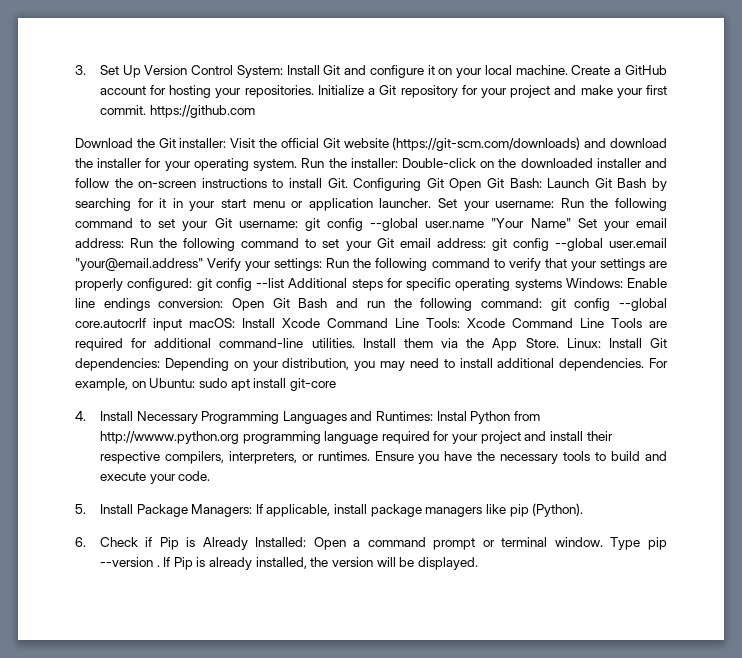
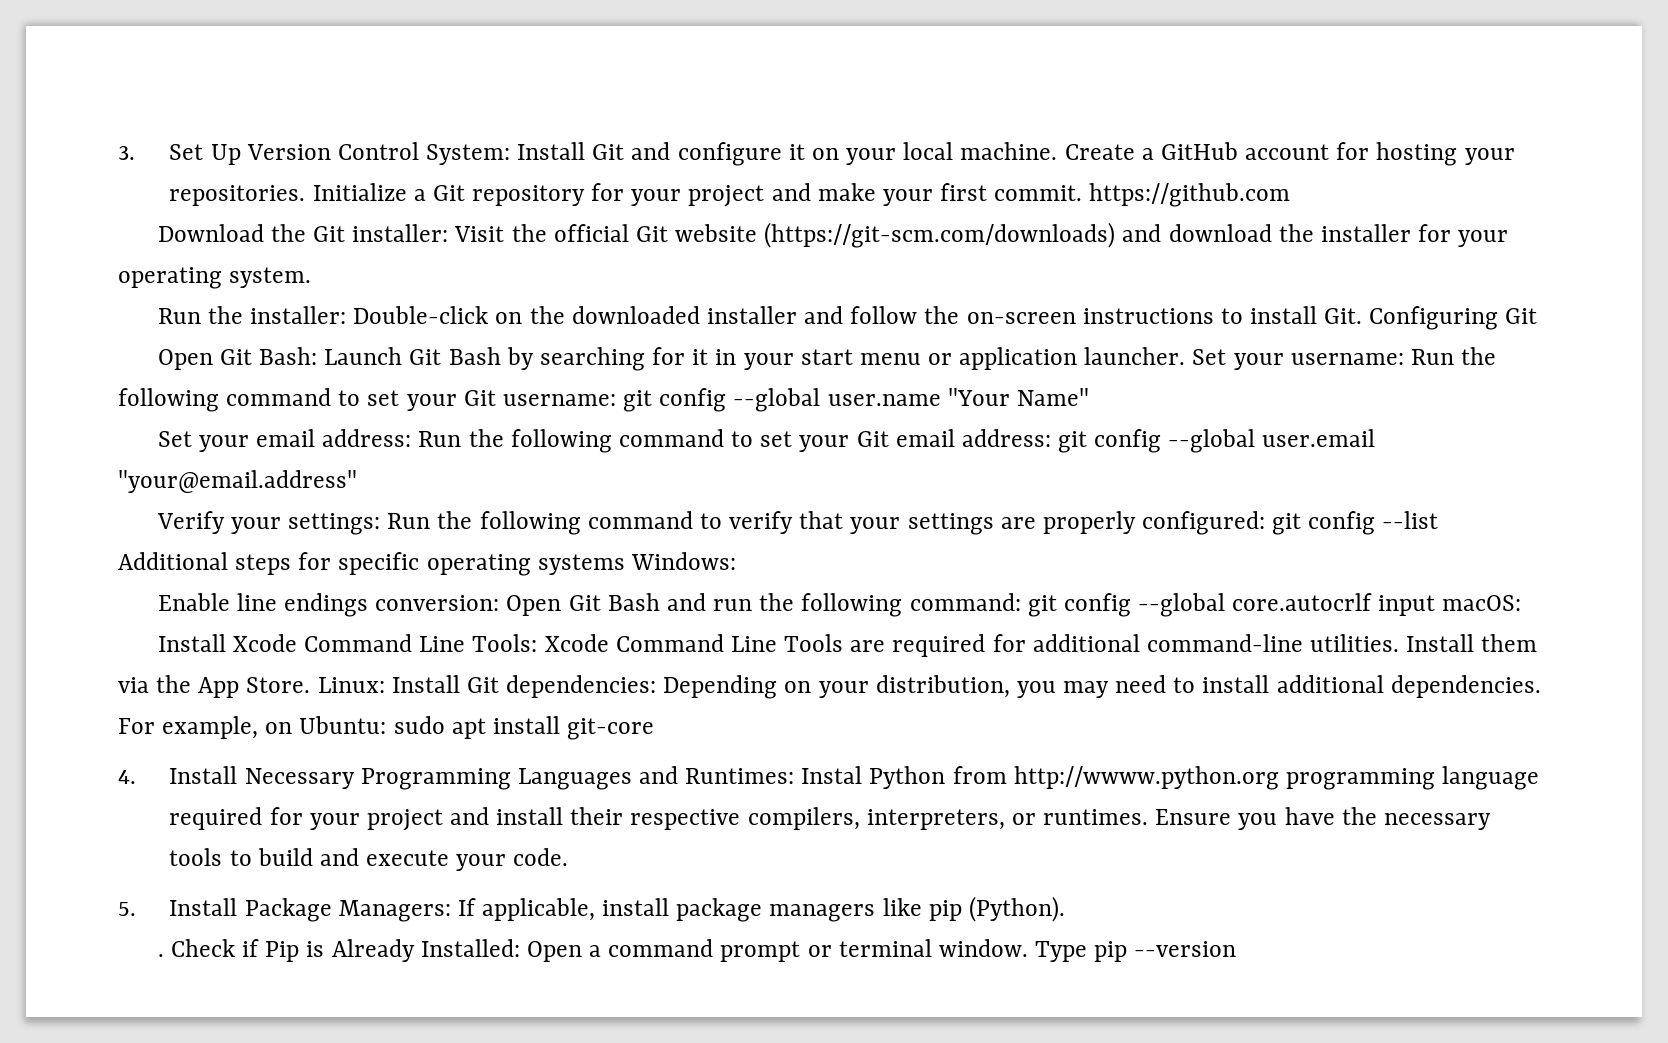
(298, 165) none -> (312, 277) //
(444, 183) none -> (1538, 316) //
(571, 223) none -> (1089, 397) //
(203, 264) none -> (357, 481) //
(623, 283) none -> (736, 561) //
(235, 323) none -> (1522, 603) //
[75,537,86,547] 6. -> [157,954,164,957] .
[156,557,478,570] . If Pip is already installed, the version will be displayed. -> (1237, 949) none

